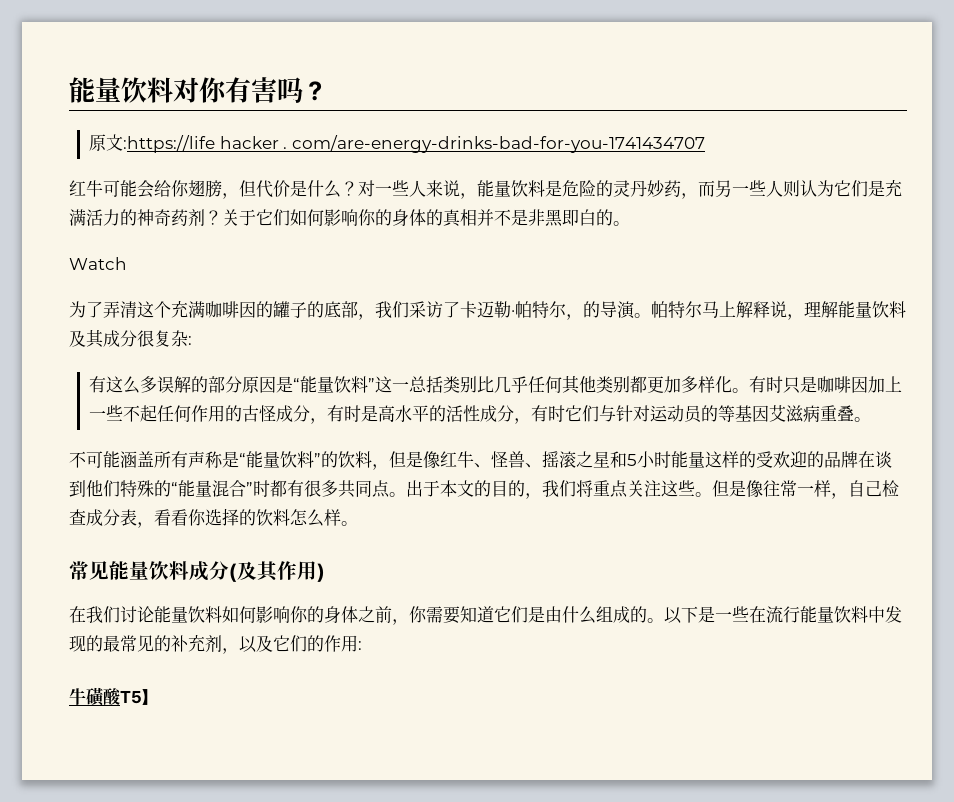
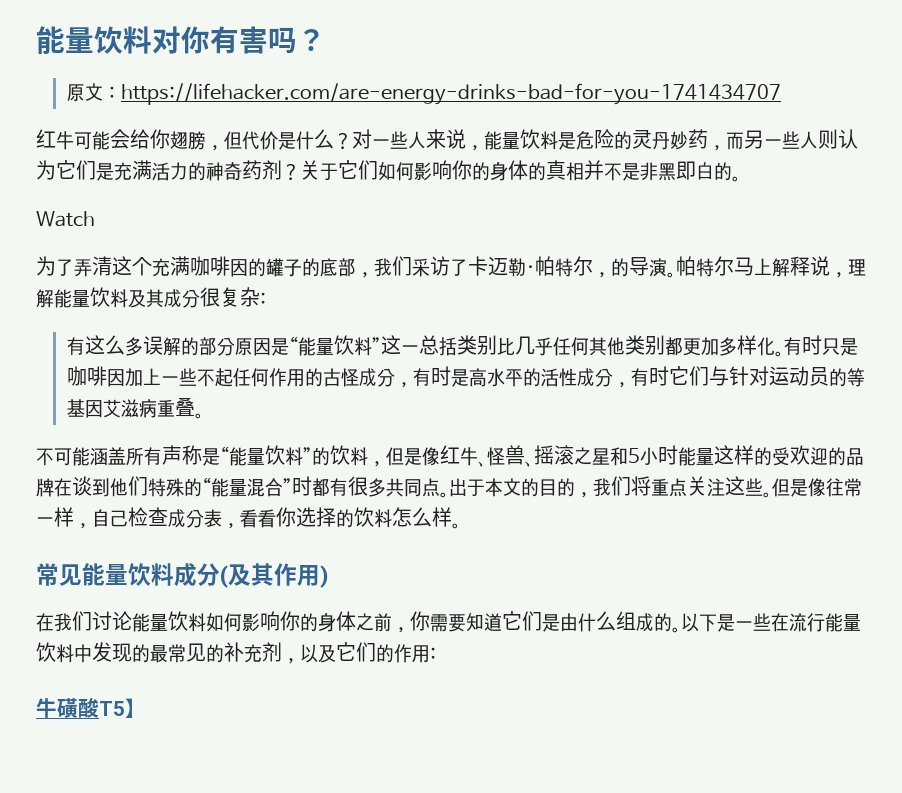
[123,135,705,153] :https://life hacker . com/are-energy-drinks-bad-for-you-1741434707 -> [103,83,782,105] ：https://lifehacker.com/are-energy-drinks-bad-for-you-1741434707

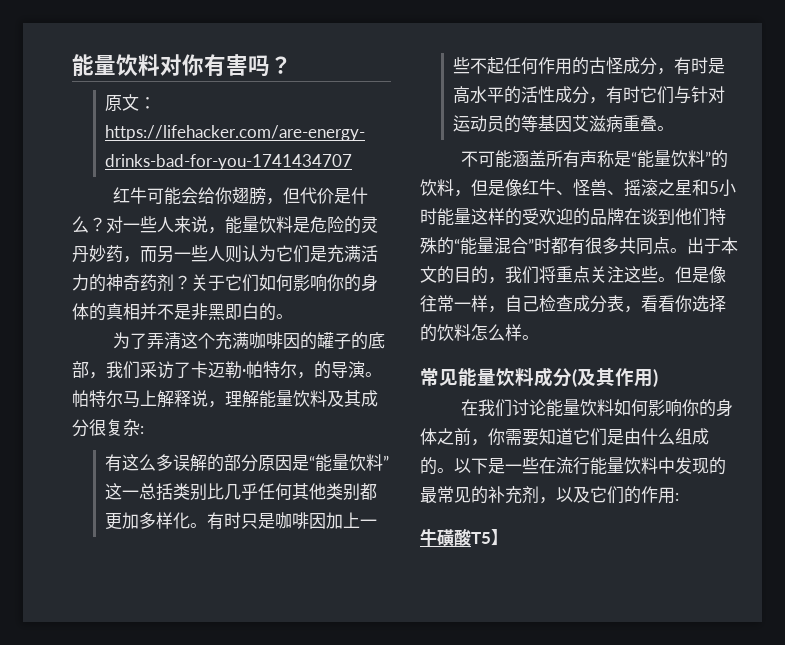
[36,211,95,227] // Watch -> (293, 316) none

